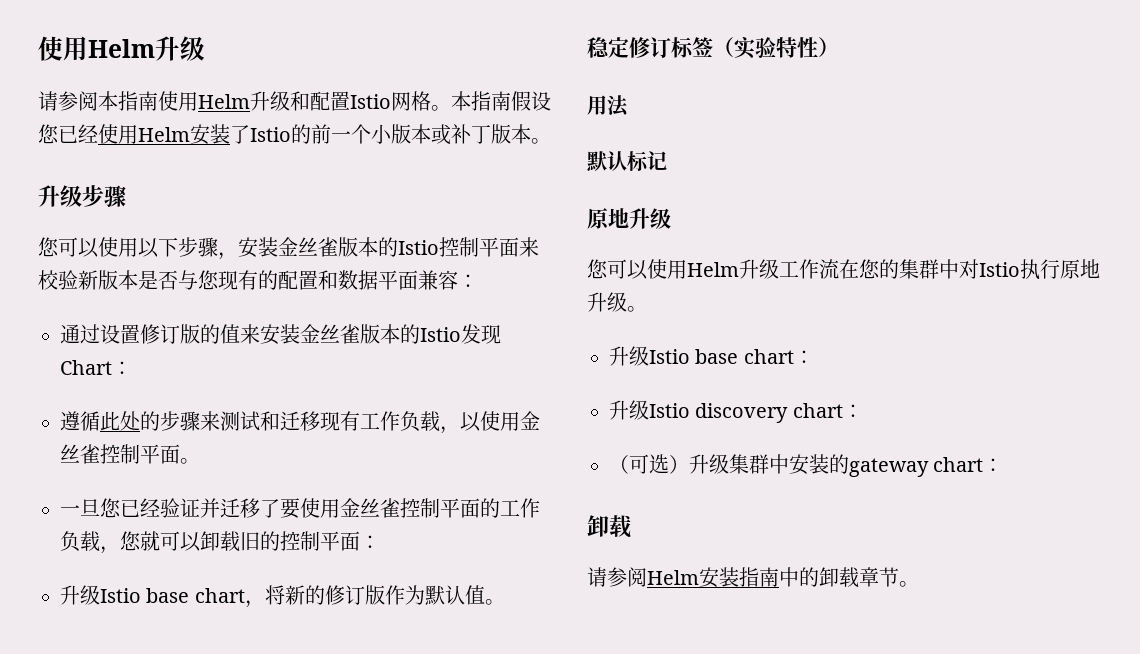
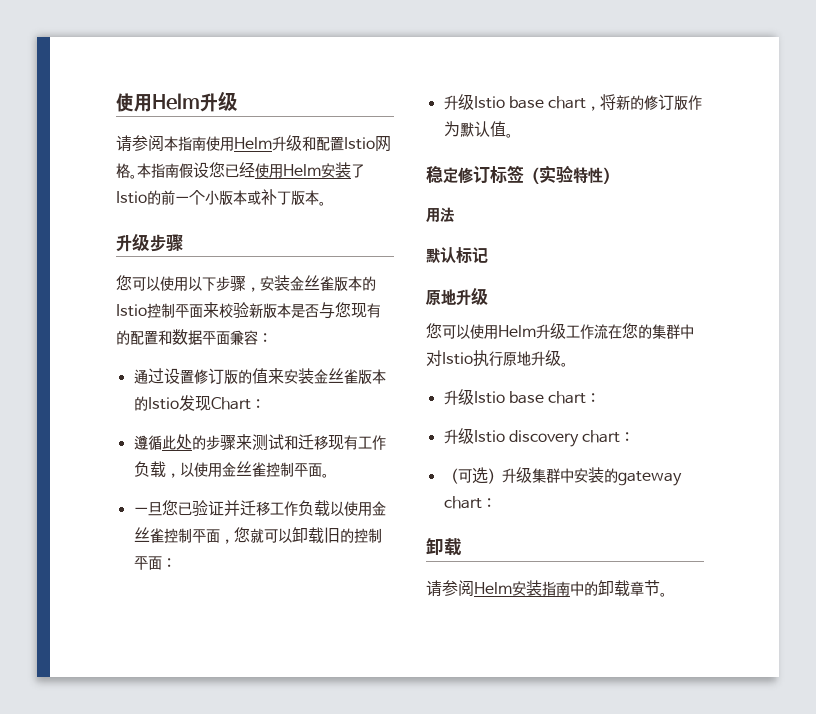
[140,498,160,517] 经 -> (192, 509) none
[260,498,540,519] [60,531,100,552] 了要使用金丝雀控制平面的工作负载 -> [269,500,386,517] [133,527,220,543] 工作负载以使用金丝雀控制平面

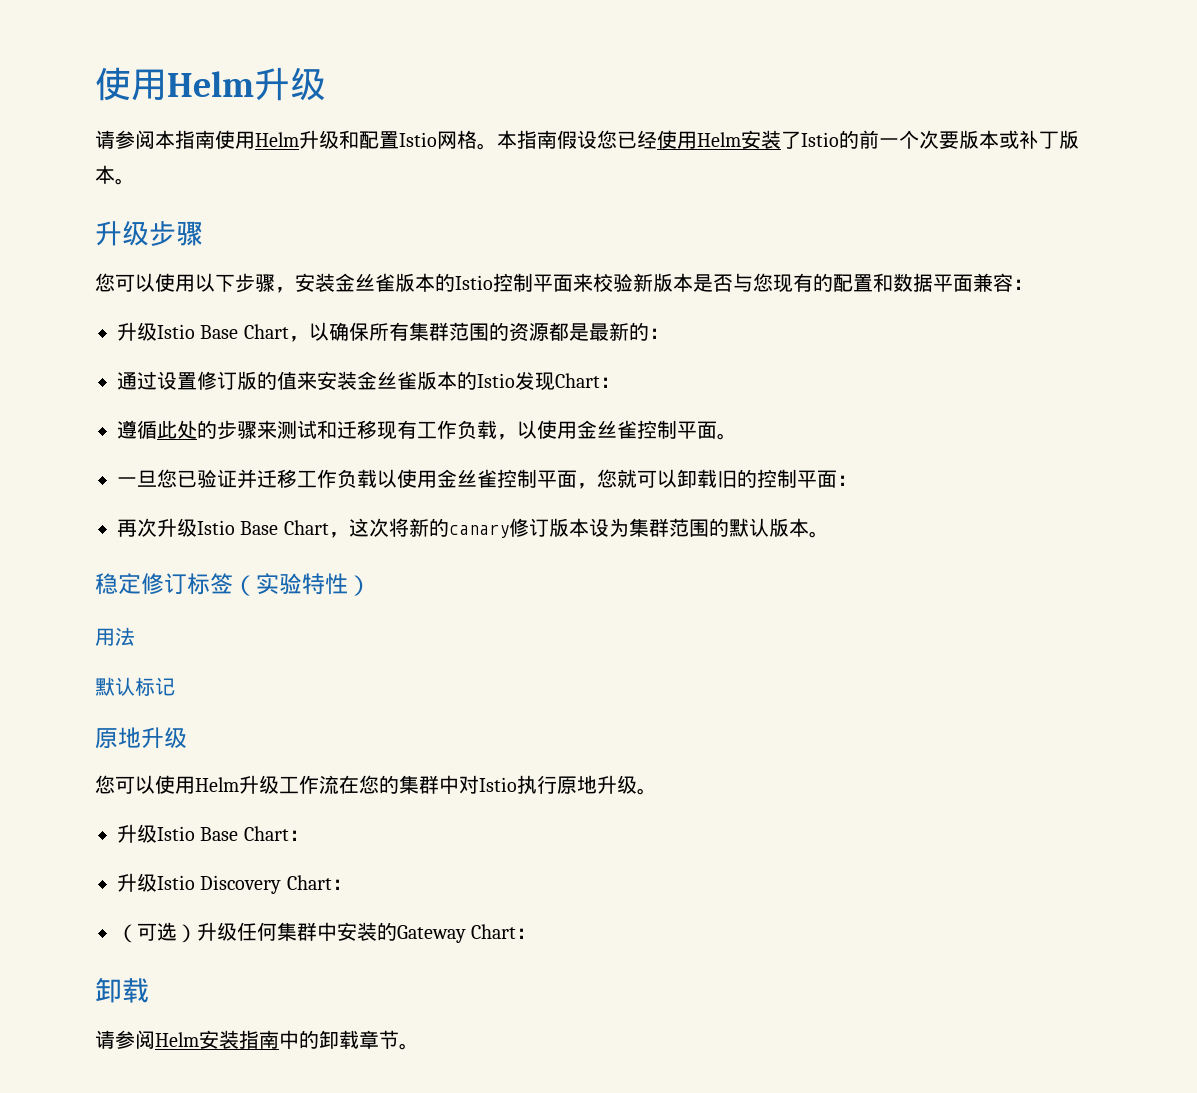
[205,190,219,205] 小 -> [919,130,959,149] 次要
(272, 338) none -> [117,322,669,342] // 升级Istio Base Chart，以确保所有集群范围的资源都是最新的：
[443,94,703,111] [443,121,506,137] 升级Istio base chart，将新的修订版作为默认值 -> [117,518,809,538] 再次升级Istio Base Chart，这次将新的canary修订版本设为集群范围的默认版本
[508,391,601,404] [443,428,621,447] base chart： // 升级Istio discovery chart -> [200,826,309,841] [117,873,332,894] Base Chart： // 升级Istio Discovery Chart
(532, 475) none -> [237,922,277,941] 任何
[617,471,682,486] [443,496,482,509] gateway chart -> [397,924,517,943] Gateway Chart

